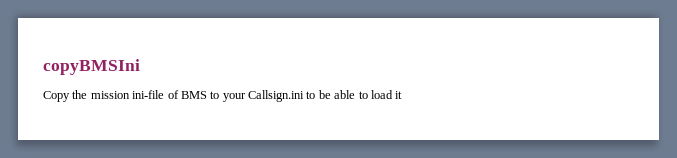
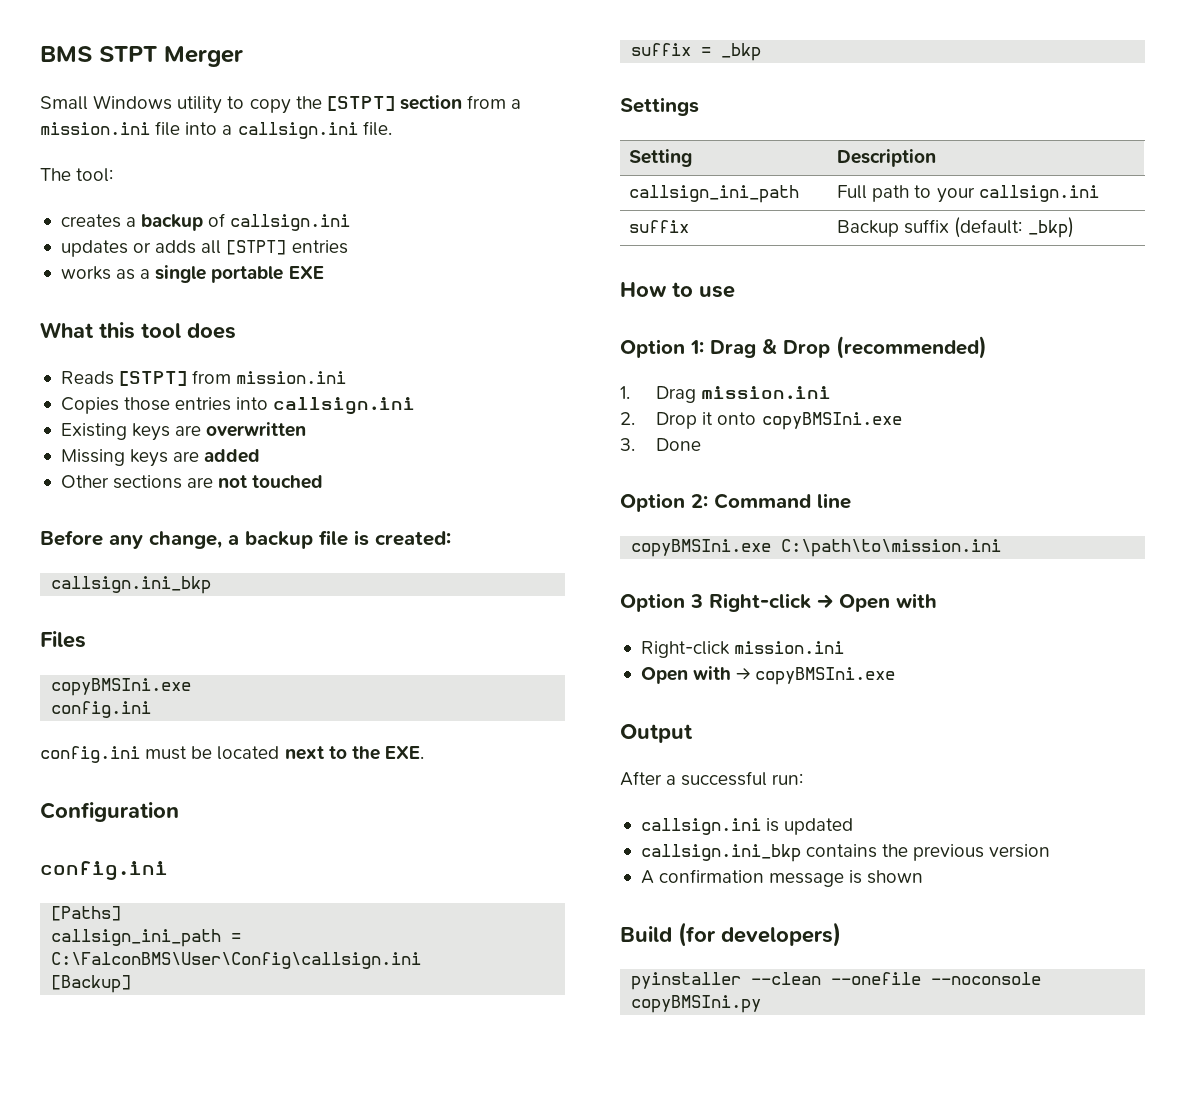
[43,59,140,75] [43,90,403,102] copyBMSIni // Copy the mission ini-file of BMS to your Callsign.ini to be able to load it -> [40,46,243,67] [40,95,522,114] [40,121,392,139] [40,168,114,182] [60,213,351,231] [60,240,348,257] [60,265,324,283] [40,322,236,339] [60,370,347,386] [60,397,416,415] [60,422,307,441] [60,449,261,467] [60,475,324,489] [40,530,451,549] [51,576,212,594] [40,631,86,648] [51,678,192,696] [51,701,152,718] [40,746,424,763] [40,802,179,822] [40,861,168,880] [51,906,122,921] [51,929,242,947] [51,952,422,969] [51,975,132,993] [631,43,762,61] [620,97,699,116] [629,149,693,167] [837,149,937,167] [629,185,800,203] [837,185,1099,203] [629,220,690,233] [837,217,1074,238] [620,282,735,298] [620,336,987,359] [620,386,832,403] [620,412,902,430] [620,438,702,451] [620,493,851,512] [631,539,1002,557] [620,593,937,612] [640,641,845,658] [640,666,896,685] [620,724,693,743] [620,771,804,786] [640,818,854,835] [640,844,1051,862] [640,869,924,887] [620,922,841,947] [631,972,1042,990] [631,995,762,1013] BMS STPT Merger // Small Windows utility to copy the [STPT] section from a mission.ini file into a callsign.ini file. // The tool: // creates a backup of callsign.ini // updates or adds all [STPT] entries // works as a single portable EXE // What this tool does // Reads [STPT] from mission.ini // Copies those entries into callsign.ini // Existing keys are overwritten // Missing keys are added // Other sections are not touched // Before any change, a backup file is created: // callsign.ini_bkp // Files // copyBMSIni.exe // config.ini // config.ini must be located next to the EXE. // Configuration // config.ini // [Paths] // callsign_ini_path = C:\FalconBMS\User\Config\callsign.ini // [Backup] // suffix = _bkp // Settings // Setting | Description // callsign_ini_path | Full path to your callsign.ini // suffix | Backup suffix (default: _bkp) // How to use // Option 1: Drag & Drop (recommended) // 1. Drag mission.ini // 2. Drop it onto copyBMSIni.exe // 3. Done // Option 2: Command line // copyBMSIni.exe C:\path\to\mission.ini // Option 3 Right-click → Open with // Right-click mission.ini // Open with → copyBMSIni.exe // Output // After a successful run: // callsign.ini is updated // callsign.ini_bkp contains the previous version // A confirmation message is shown // Build (for developers) // pyinstaller --clean --onefile --noconsole copyBMSIni.py

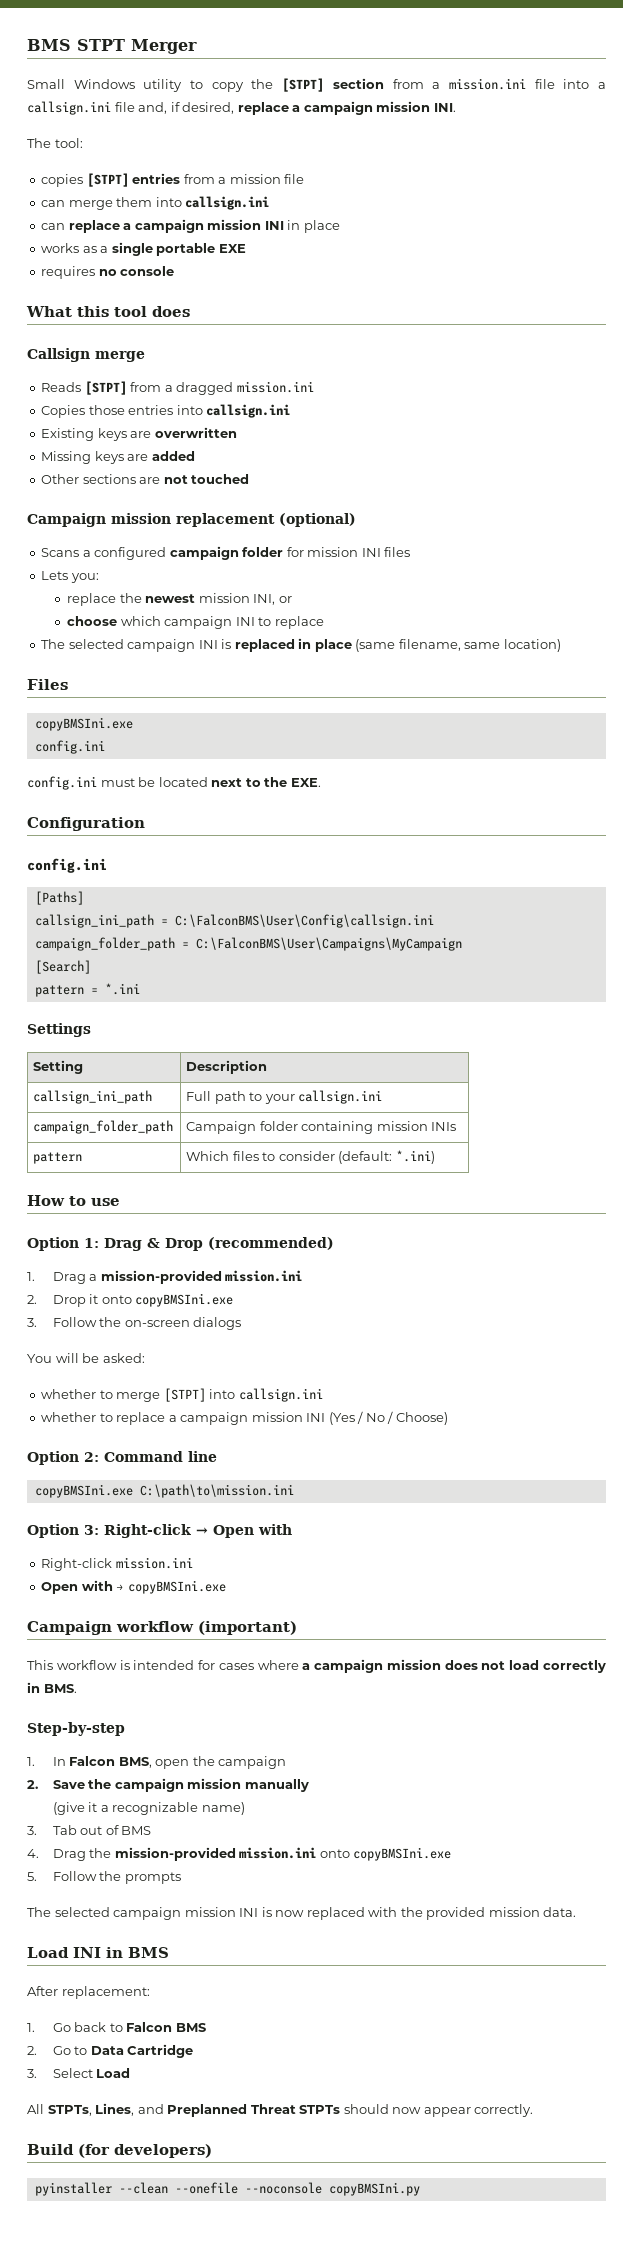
[362,121,392,136] [40,168,114,182] [60,213,351,231] [60,240,348,257] file. // The tool: // creates a backup of callsign.ini // updates or adds all [STPT] entries -> [114,101,456,115] [27,138,83,148] [41,173,305,187] [41,196,270,210] [41,219,340,233] file and, if desired, replace a campaign mission INI. // The tool: // copies [STPT] entries from a mission file // can merge them into callsign.ini // can replace a campaign mission INI in place
(324, 272) none -> [41,266,175,279] // requires no console
(236, 331) none -> [27,348,145,362] // Callsign merge
(232, 377) none -> [164,382,234,395] a dragged
[40,530,451,549] [51,576,212,594] Before any change, a backup file is created: // callsign.ini_bkp -> [27,513,356,527] [41,546,411,560] [41,571,99,583] [67,593,292,606] [67,616,324,629] [41,638,561,652] Campaign mission replacement (optional) // Scans a configured campaign folder for mission INI files // Lets you: // replace the newest mission INI, or // choose which campaign INI to replace // The selected campaign INI is replaced in place (same filename, same location)
[51,975,132,993] [631,43,762,61] [Backup] // suffix = _bkp -> [34,937,462,951] [34,960,91,974] [34,983,140,997] campaign_folder_path = C:\FalconBMS\User\Campaigns\MyCampaign // [Search] // pattern = *.ini
[629,220,690,233] [837,217,1074,238] suffix | Backup suffix (default: _bkp) -> [33,1120,174,1134] [186,1121,457,1134] [33,1152,83,1164] [186,1150,435,1164] campaign_folder_path | Campaign folder containing mission INIs // pattern | Which files to consider (default: *.ini)
(697, 394) none -> [89,1270,222,1284] a mission-provided
[656,438,702,451] Done -> [52,1317,242,1330] [27,1353,145,1363] [41,1388,323,1402] [41,1411,448,1425] Follow the on-screen dialogs // You will be asked: // whether to merge [STPT] into callsign.ini // whether to replace a campaign mission INI (Yes / No / Choose)
[690,594,703,608] 3 -> [84,1525,99,1535] 3:
[620,724,693,743] [620,771,804,786] [640,818,854,835] [640,844,1051,862] [640,869,924,887] Output // After a successful run: // callsign.ini is updated // callsign.ini_bkp contains the previous version // A confirmation message is shown -> [27,1621,297,1635] [27,1659,606,1673] [27,1682,77,1693] [27,1722,125,1736] [27,1756,287,1769] [27,1778,309,1792] [52,1802,245,1815] [27,1825,152,1835] [27,1847,452,1861] [27,1871,181,1884] [27,1907,577,1920] [27,1947,169,1958] [27,1986,150,1999] [27,2022,206,2032] [27,2044,194,2058] [27,2068,131,2078] [27,2103,534,2117] Campaign workflow (important) // This workflow is intended for cases where a campaign mission does not load correctly in BMS. // Step-by-step // 1. In Falcon BMS, open the campaign // 2. Save the campaign mission manually // (give it a recognizable name) // 3. Tab out of BMS // 4. Drag the mission-provided mission.ini onto copyBMSIni.exe // 5. Follow the prompts // The selected campaign mission INI is now replaced with the provided mission data. // Load INI in BMS // After replacement: // 1. Go back to Falcon BMS // 2. Go to Data Cartridge // 3. Select Load // All STPTs, Lines, and Preplanned Threat STPTs should now appear correctly.

